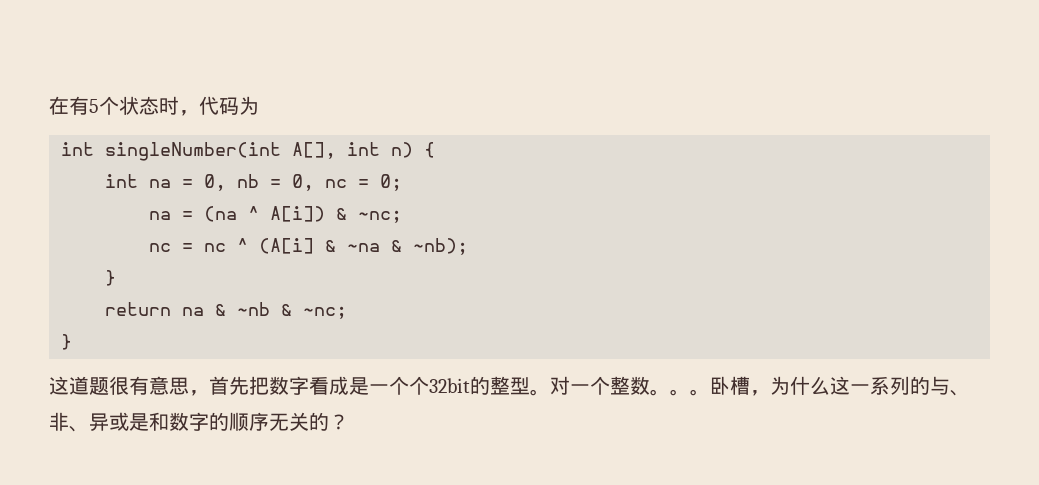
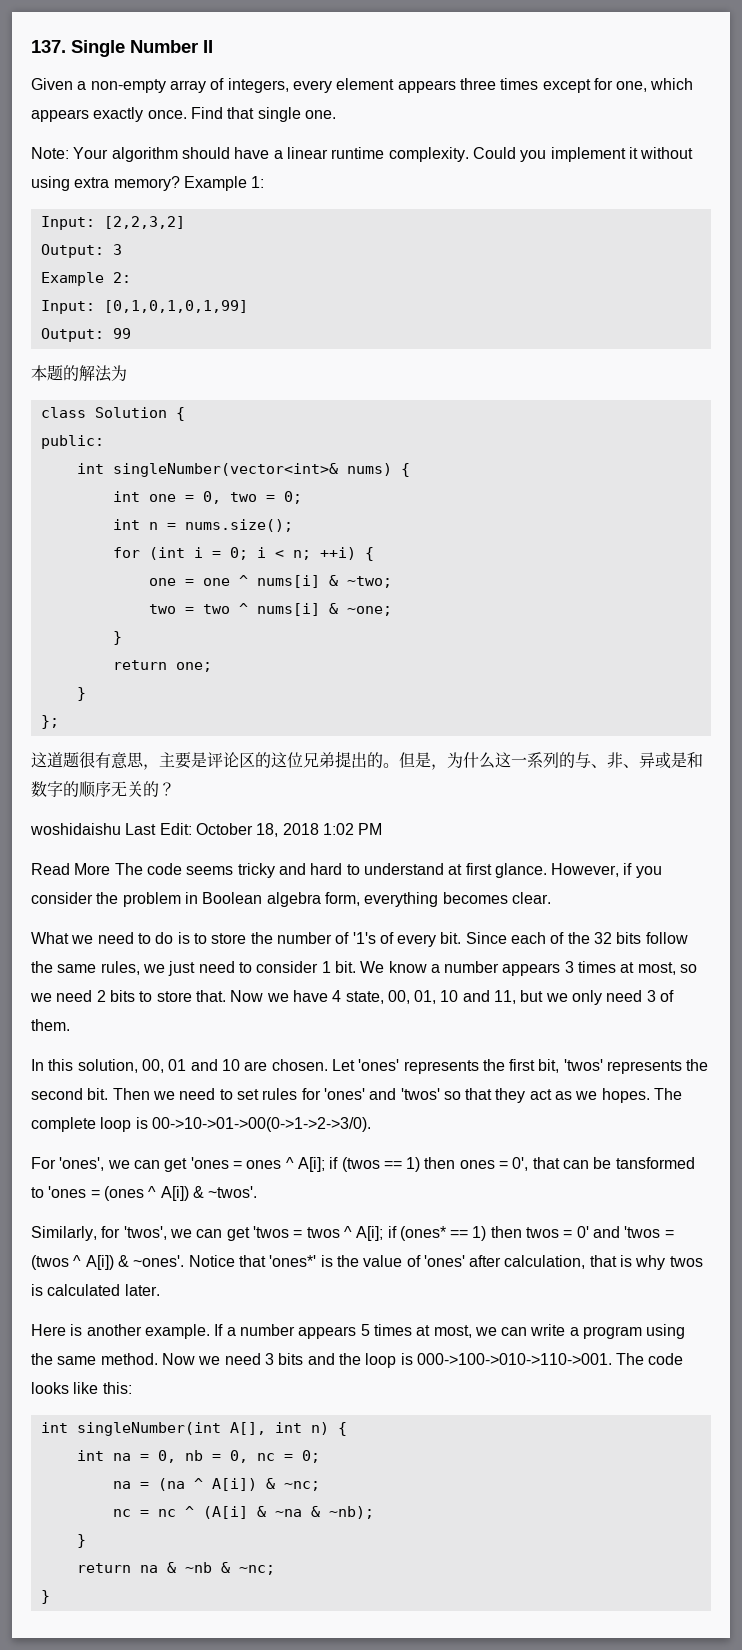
[49,96,259,116] 在有5个状态时，代码为 -> [31,40,213,57] [31,78,694,93] [31,107,336,122] [31,147,694,162] [31,176,265,191] [40,216,185,230] [40,244,122,258] [40,272,131,286] [40,300,248,314] [40,328,131,342] [31,365,127,382] [40,407,185,421] [40,435,104,449] [76,463,410,477] [112,491,302,504] [112,519,293,532] [112,547,374,561] [148,575,392,588] [148,603,392,616] [112,631,122,645] [112,660,212,672] [76,687,86,701] [40,715,59,729] [31,751,703,770] [31,781,175,798] [30,823,383,837] [31,863,662,878] [31,892,551,907] [31,932,688,947] [31,961,698,976] [30,990,675,1005] [31,1019,70,1031] [31,1059,709,1074] [31,1088,683,1103] [31,1117,371,1132] [31,1157,695,1172] [31,1186,258,1201] [31,1226,674,1241] [31,1255,703,1270] [31,1284,160,1296] [31,1324,686,1339] [31,1353,684,1368] [31,1382,132,1394] 137. Single Number II // Given a non-empty array of integers, every element appears three times except for one, which appears exactly once. Find that single one. // Note: Your algorithm should have a linear runtime complexity. Could you implement it without using extra memory? Example 1: // Input: [2,2,3,2] // Output: 3 // Example 2: // Input: [0,1,0,1,0,1,99] // Output: 99 // 本题的解法为 // class Solution { // public: // int singleNumber(vector<int>& nums) { // int one = 0, two = 0; // int n = nums.size(); // for (int i = 0; i < n; ++i) { // one = one ^ nums[i] & ~two; // two = two ^ nums[i] & ~one; // } // return one; // } // }; // 这道题很有意思，主要是评论区的这位兄弟提出的。但是，为什么这一系列的与、非、异或是和数字的顺序无关的？ // woshidaishu Last Edit: October 18, 2018 1:02 PM // Read More The code seems tricky and hard to understand at first glance. However, if you consider the problem in Boolean algebra form, everything becomes clear. // What we need to do is to store the number of '1's of every bit. Since each of the 32 bits follow the same rules, we just need to consider 1 bit. We know a number appears 3 times at most, so we need 2 bits to store that. Now we have 4 state, 00, 01, 10 and 11, but we only need 3 of them. // In this solution, 00, 01 and 10 are chosen. Let 'ones' represents the first bit, 'twos' represents the second bit. Then we need to set rules for 'ones' and 'twos' so that they act as we hopes. The complete loop is 00->10->01->00(0->1->2->3/0). // For 'ones', we can get 'ones = ones ^ A[i]; if (twos == 1) then ones = 0', that can be tansformed to 'ones = (ones ^ A[i]) & ~twos'. // Similarly, for 'twos', we can get 'twos = twos ^ A[i]; if (ones* == 1) then twos = 0' and 'twos = (twos ^ A[i]) & ~ones'. Notice that 'ones*' is the value of 'ones' after calculation, that is why twos is calculated later. // Here is another example. If a number appears 5 times at most, we can write a program using the same method. Now we need 3 bits and the loop is 000->100->010->110->001. The code looks like this:
[49,376,970,396] [49,412,349,432] // 这道题很有意思，首先把数字看成是一个个32bit的整型。对一个整数。。。卧槽，为什么这一系列的与、非、异或是和数字的顺序无关的？ -> (50, 1597) none

